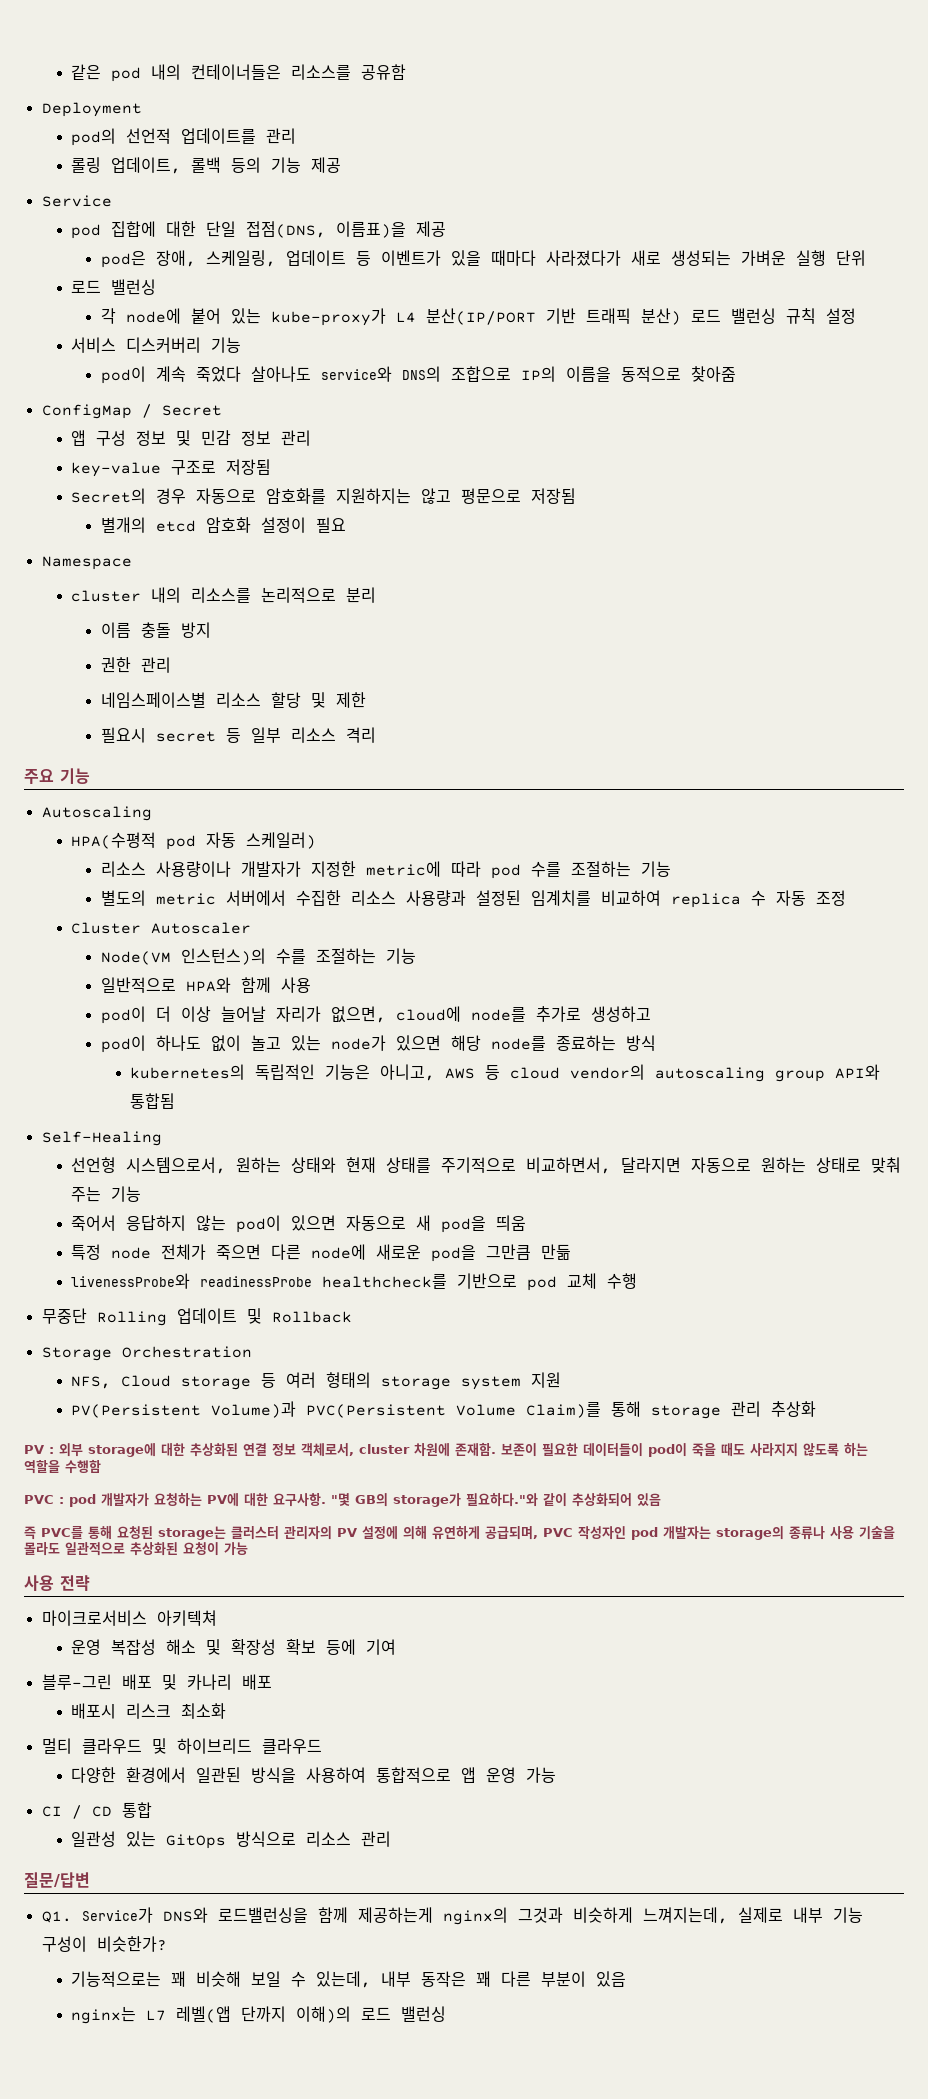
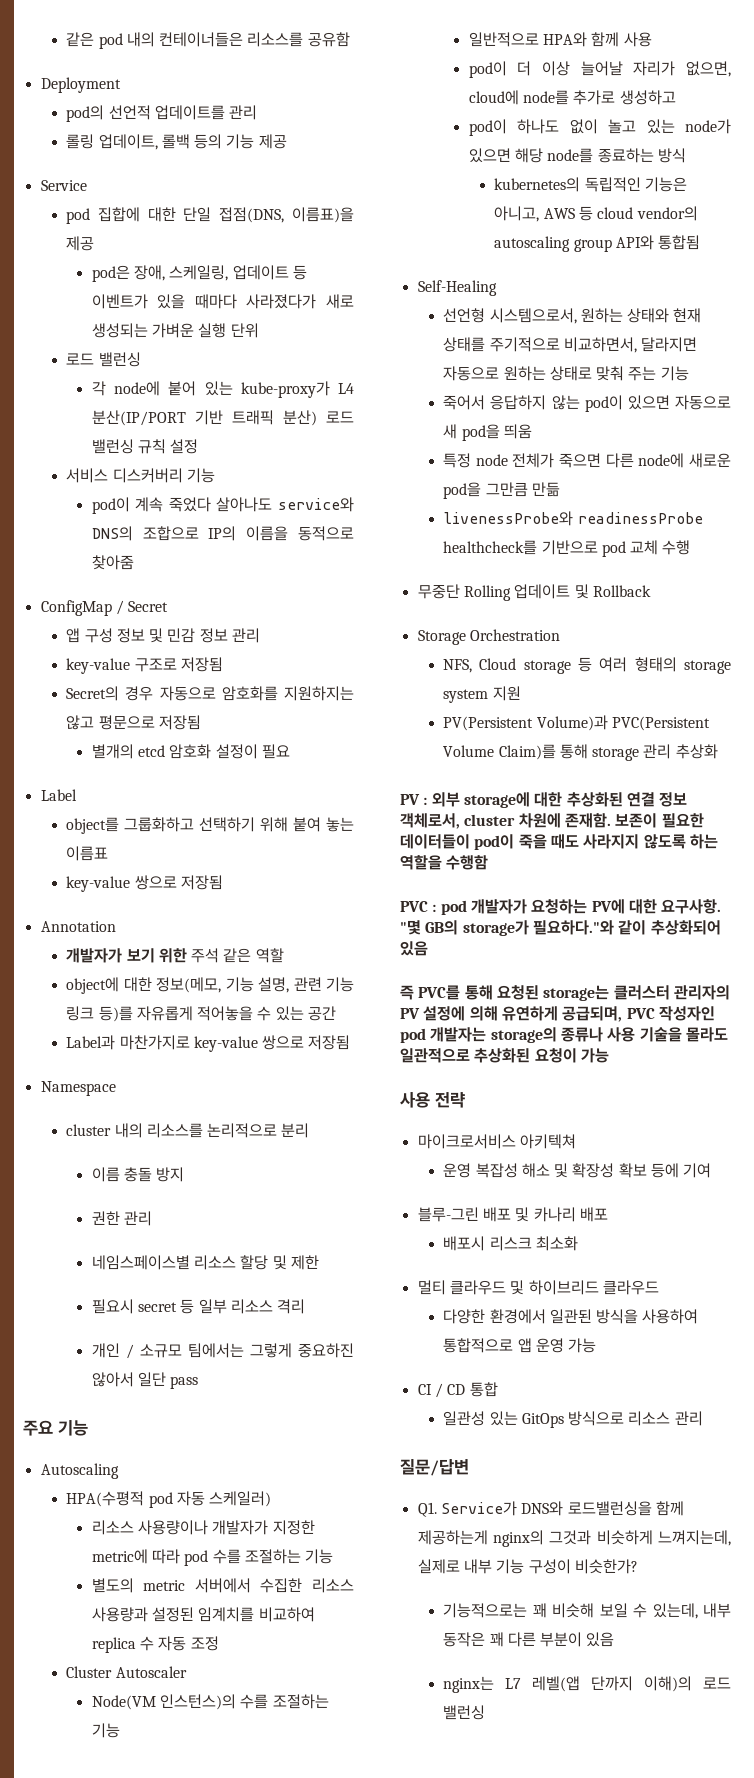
(346, 525) none -> [40,789,77,801] [66,817,354,834] [66,846,109,861] [66,875,223,892] [40,921,116,932] [66,948,284,963] [66,977,354,994] [66,1006,337,1022] [66,1035,351,1052] // Label // object를 그룹화하고 선택하기 위해 붙여 놓는 이름표 // key-value 쌍으로 저장됨 // Annotation // 개발자가 보기 위한 주석 같은 역할 // object에 대한 정보(메모, 기능 설명, 관련 기능 링크 등)를 자유롭게 적어놓을 수 있는 공간 // Label과 마찬가지로 key-value 쌍으로 저장됨
(376, 735) none -> [91,1343,354,1359] [91,1372,199,1389] // 개인 / 소규모 팀에서는 그렇게 중요하진 않아서 일단 pass

